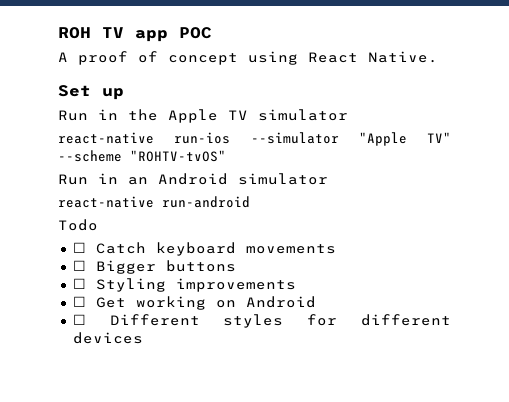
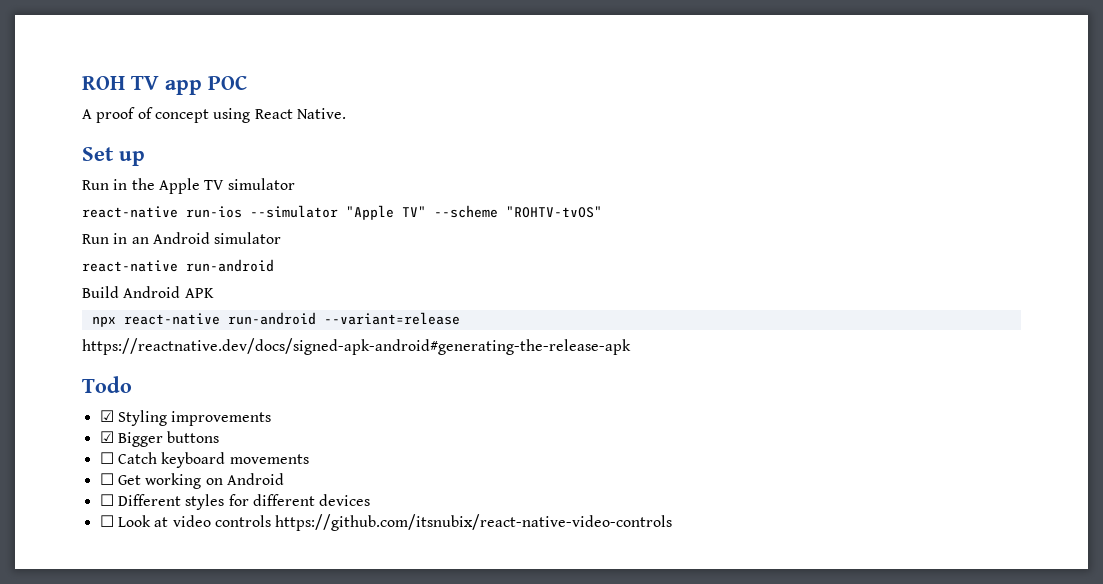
[58,219,98,231] [72,242,336,256] [72,260,236,274] [72,278,296,292] Todo // ☐ Catch keyboard movements // ☐ Bigger buttons // ☐ Styling improvements -> [82,286,214,298] [91,312,460,327] [82,338,631,355] [82,376,132,393] [99,410,272,426] [99,431,220,447] [99,452,309,468] Build Android APK // npx react-native run-android --variant=release // https://reactnative.dev/docs/signed-apk-android#generating-the-release-apk // Todo // ☑ Styling improvements // ☑ Bigger buttons // ☐ Catch keyboard movements
(143, 338) none -> [99,514,673,531] // ☐ Look at video controls https://github.com/itsnubix/react-native-video-controls

